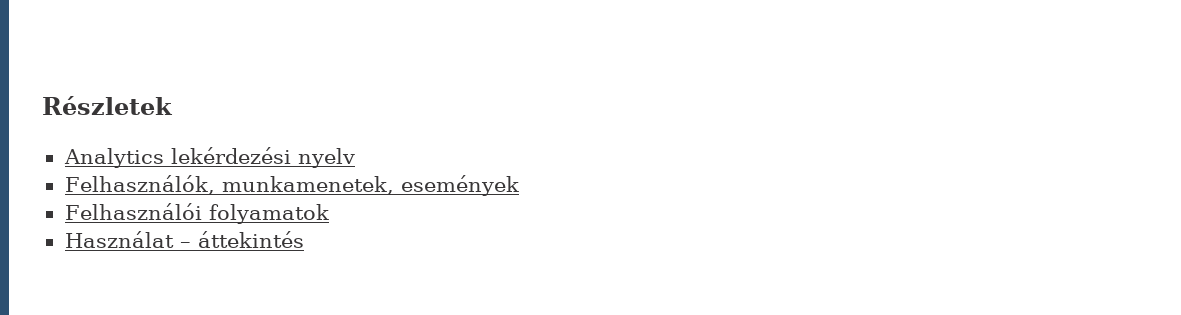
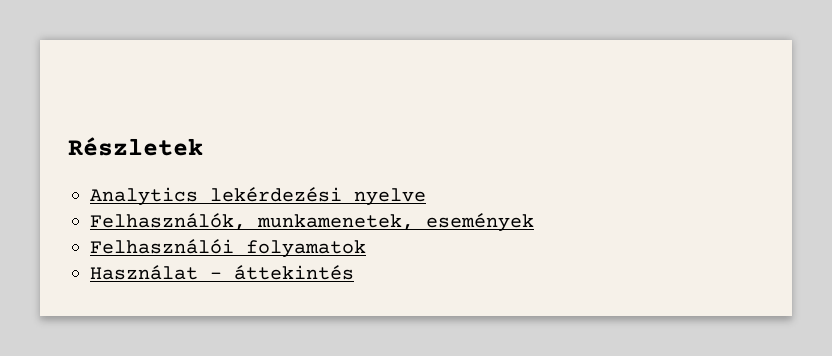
[297,148,355,168] nyelv -> [354,188,426,206] nyelve

